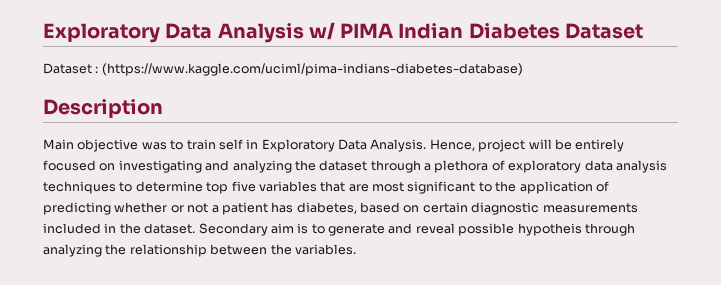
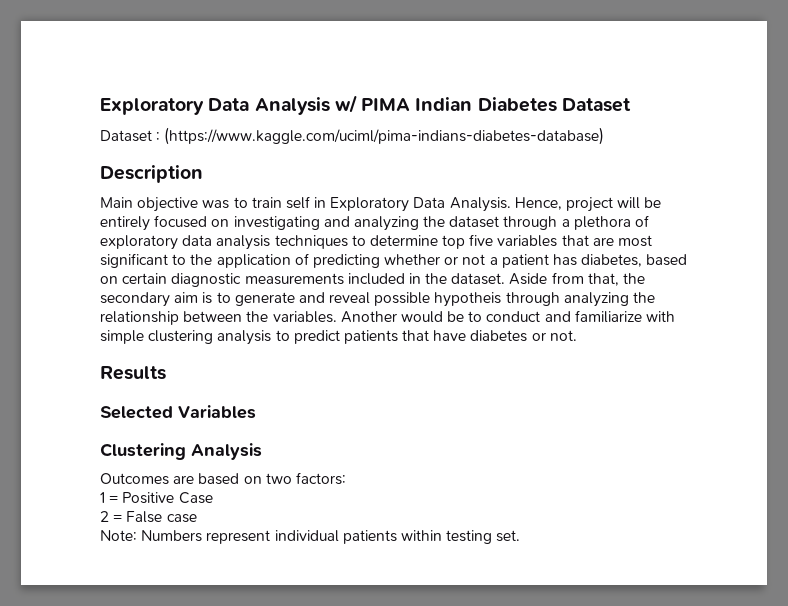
[198,223,268,236] Secondary -> [509,272,646,286] [100,292,170,307] Aside from that, the secondary
(356, 249) none -> [340,310,676,323] [100,330,577,345] [100,366,166,380] [100,405,256,419] [100,443,262,460] [100,472,346,485] [100,492,213,504] [100,511,197,523] [100,530,521,544] Another would be to conduct and familiarize with simple clustering analysis to predict patients that have diabetes or not. // Results // Selected Variables // Clustering Analysis // Outcomes are based on two factors: // 1 = Positive Case // 2 = False case // Note: Numbers represent individual patients within testing set.

